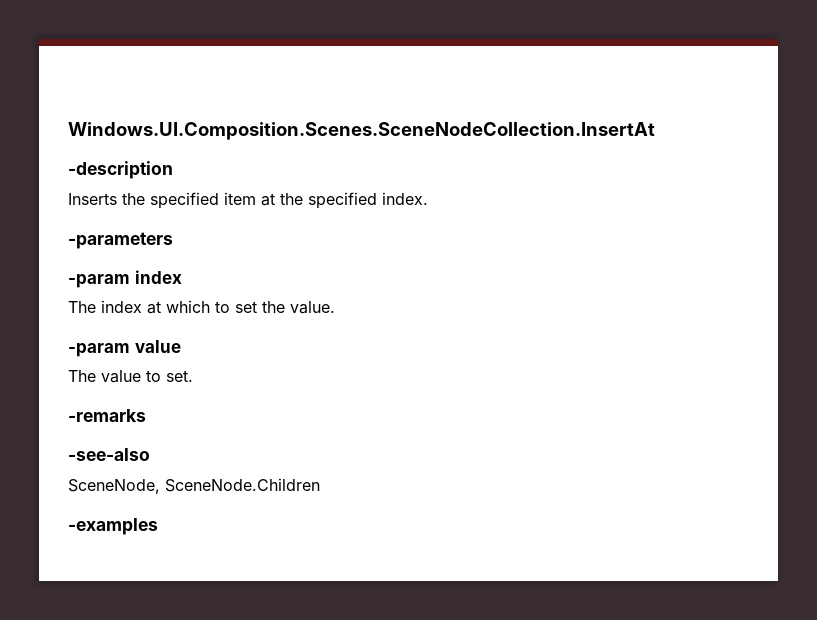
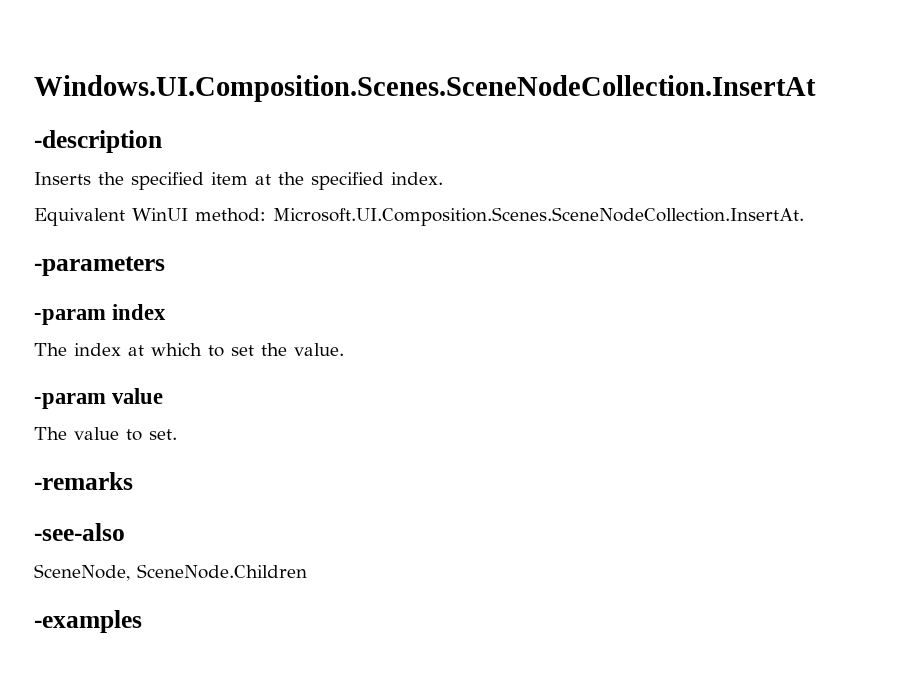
(428, 198) none -> [34,207,804,226] // Equivalent WinUI method: Microsoft.UI.Composition.Scenes.SceneNodeCollection.InsertAt.

